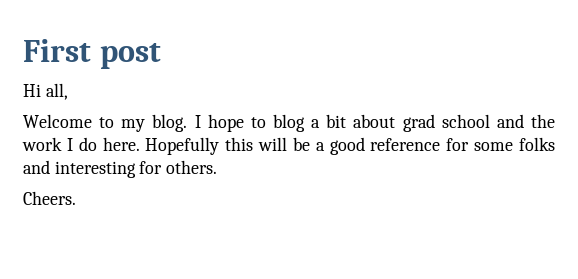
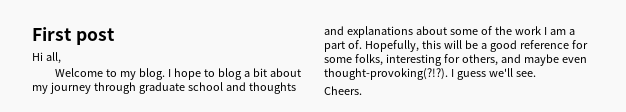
[402,114,556,132] [22,137,220,155] grad school and the work I do here. Hopefully -> [32,82,296,94] [324,26,575,38] [324,40,419,52] my journey through graduate school and thoughts and explanations about some of the work I am a part of. Hopefully,
[519,137,556,151] [23,160,218,178] folks and interesting for others. -> [354,54,587,66] [324,68,536,80] folks, interesting for others, and maybe even thought-provoking(?!?). I guess we'll see.

